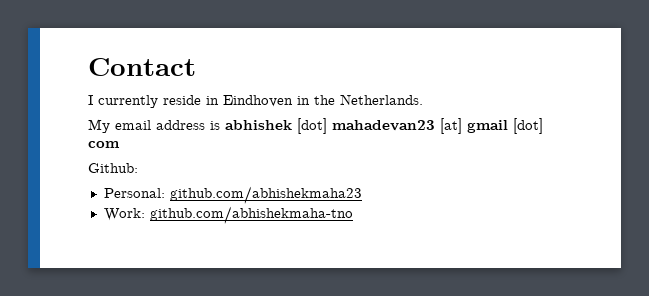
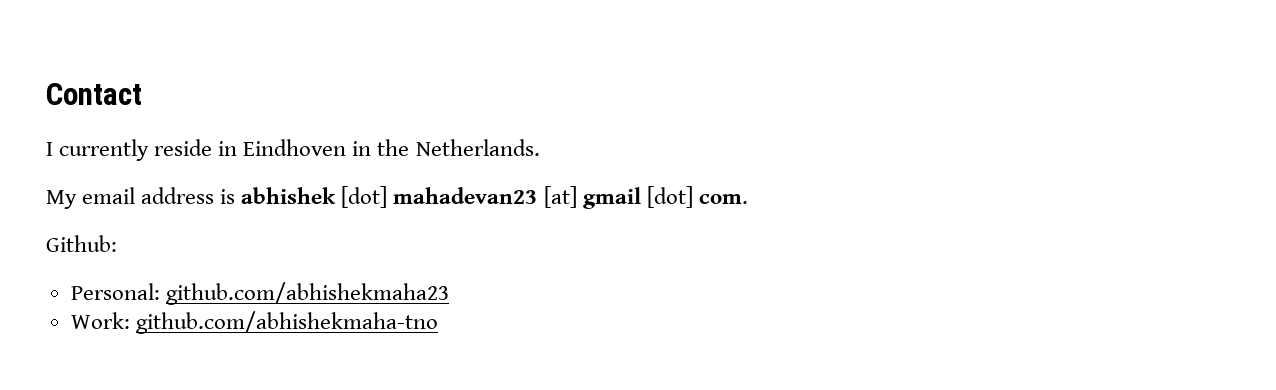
[88,141,120,148] com -> [698,194,748,204] com.

